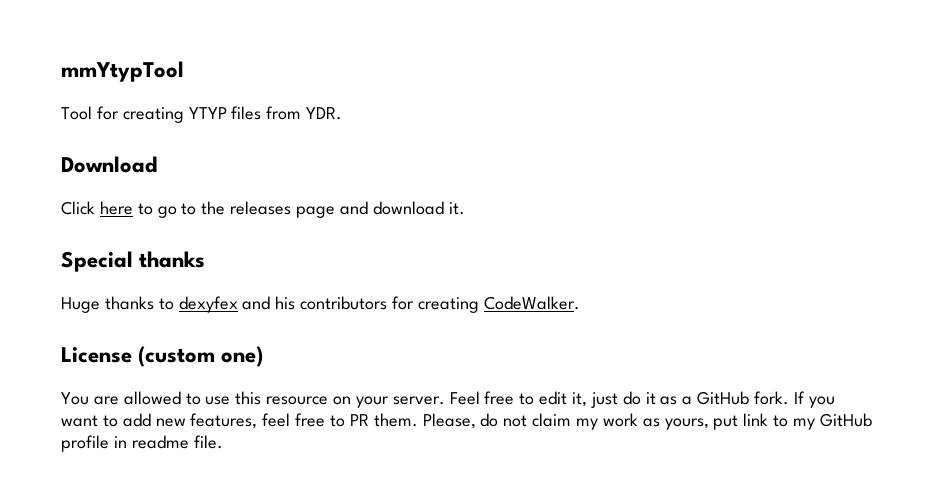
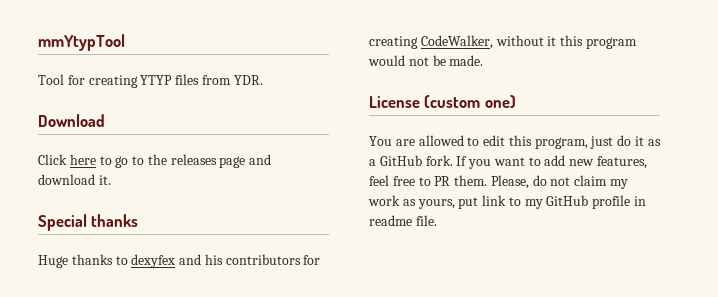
[483,296,580,310] CodeWalker. -> [420,35,637,49] [368,55,484,66] CodeWalker, without it this program would not be made.
[205,391,588,408] use this resource on your server. Feel free to edit it, -> [483,135,588,149] edit this program,

